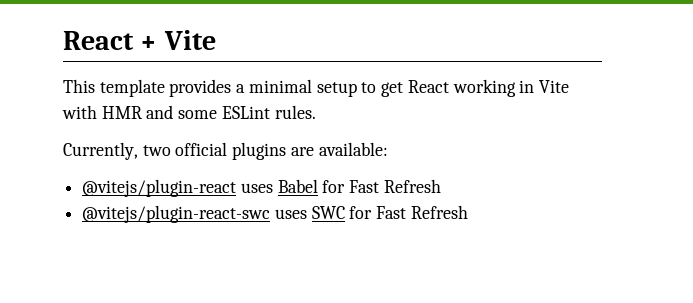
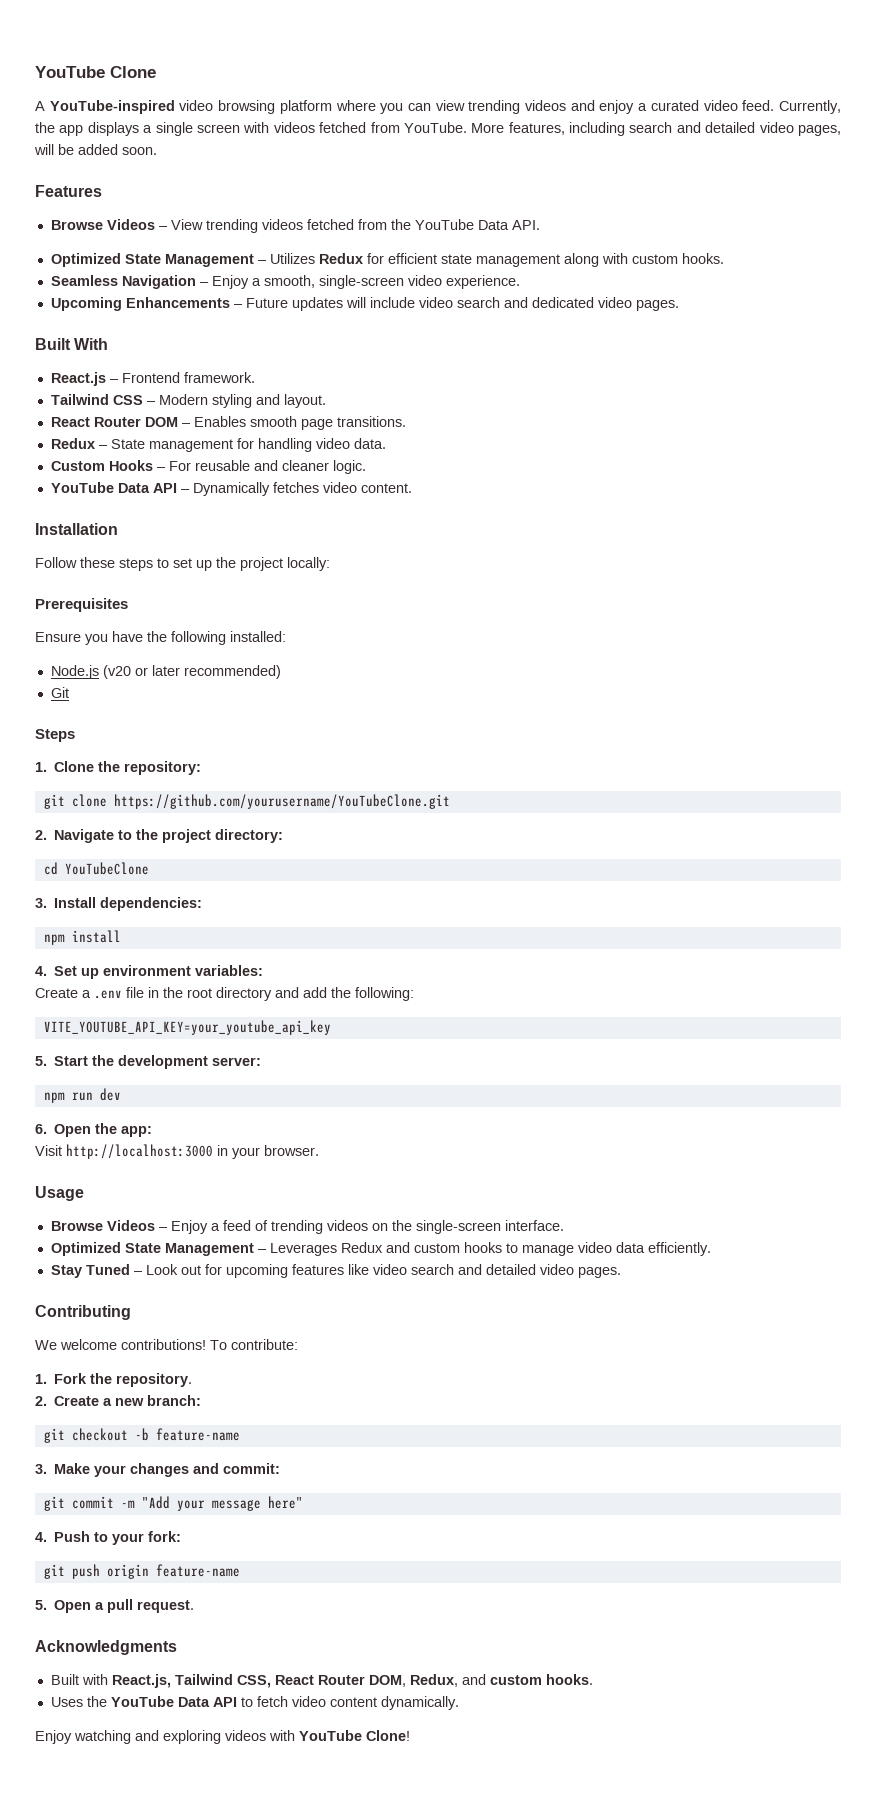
[63,30,216,50] [63,79,569,97] [62,105,316,119] [63,142,388,160] [82,179,441,197] [82,205,468,223] React + Vite // This template provides a minimal setup to get React working in Vite with HMR and some ESLint rules. // Currently, two official plugins are available: // @vitejs/plugin-react uses Babel for Fast Refresh // @vitejs/plugin-react-swc uses SWC for Fast Refresh -> [35,66,156,78] [35,100,842,114] [35,122,842,136] [34,144,157,155] [35,185,102,197] [50,219,540,233] [50,253,724,267] [50,275,520,289] [50,297,679,311] [35,338,109,350] [50,372,255,386] [50,394,326,408] [50,416,406,430] [50,438,386,452] [50,460,366,474] [50,482,412,496] [35,523,118,535] [35,557,330,571] [35,598,128,612] [35,631,286,645] [50,665,281,679] [50,687,69,698] [35,729,75,742] [35,761,202,775] [43,794,450,809] [35,829,284,843] [43,862,149,875] [35,897,203,911] [43,930,121,945] [35,965,264,979] [35,987,414,1001] [43,1020,331,1035] [35,1055,262,1069] [43,1088,121,1103] [35,1123,153,1137] [35,1144,319,1159] [35,1186,84,1201] [50,1220,564,1234] [50,1242,711,1256] [50,1264,621,1278] [35,1305,131,1320] [35,1339,298,1350] [35,1373,193,1387] [35,1395,202,1406] [43,1428,240,1443] [35,1463,281,1477] [43,1496,303,1511] [35,1531,182,1545] [43,1564,240,1579] [35,1599,195,1613] [35,1640,177,1655] [50,1674,593,1688] [50,1696,459,1710] [35,1730,410,1744] YouTube Clone // A YouTube-inspired video browsing platform where you can view trending videos and enjoy a curated video feed. Currently, the app displays a single screen with videos fetched from YouTube. More features, including search and detailed video pages, will be added soon. // Features // Browse Videos – View trending videos fetched from the YouTube Data API. // Optimized State Management – Utilizes Redux for efficient state management along with custom hooks. // Seamless Navigation – Enjoy a smooth, single-screen video experience. // Upcoming Enhancements – Future updates will include video search and dedicated video pages. // Built With // React.js – Frontend framework. // Tailwind CSS – Modern styling and layout. // React Router DOM – Enables smooth page transitions. // Redux – State management for handling video data. // Custom Hooks – For reusable and cleaner logic. // YouTube Data API – Dynamically fetches video content. // Installation // Follow these steps to set up the project locally: // Prerequisites // Ensure you have the following installed: // Node.js (v20 or later recommended) // Git // Steps // 1. Clone the repository: // git clone https://github.com/yourusername/YouTubeClone.git // 2. Navigate to the project directory: // cd YouTubeClone // 3. Install dependencies: // npm install // 4. Set up environment variables: // Create a .env file in the root directory and add the following: // VITE_YOUTUBE_API_KEY=your_youtube_api_key // 5. Start the development server: // npm run dev // 6. Open the app: // Visit http://localhost:3000 in your browser. // Usage // Browse Videos – Enjoy a feed of trending videos on the single-screen interface. // Optimized State Management – Leverages Redux and custom hooks to manage video data efficiently. // Stay Tuned – Look out for upcoming features like video search and detailed video pages. // Contributing // We welcome contributions! To contribute: // 1. Fork the repository. // 2. Create a new branch: // git checkout -b feature-name // 3. Make your changes and commit: // git commit -m "Add your message here" // 4. Push to your fork: // git push origin feature-name // 5. Open a pull request. // Acknowledgments // Built with React.js, Tailwind CSS, React Router DOM, Redux, and custom hooks. // Uses the YouTube Data API to fetch video content dynamically. // Enjoy watching and exploring videos with YouTube Clone!

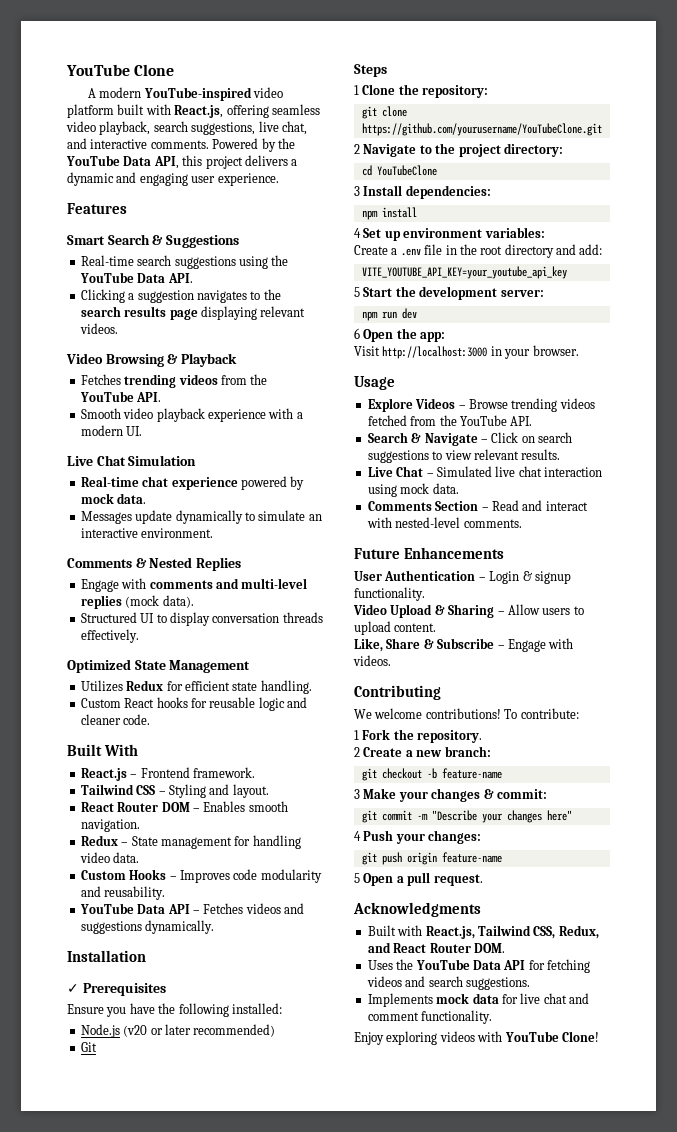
(45, 106) none -> [99,87,142,98] modern
[218,100,842,114] [35,122,842,136] [34,144,157,155] [35,185,102,197] [50,219,540,233] [50,253,267,267] browsing platform where you can view trending videos and enjoy a curated video feed. Currently, the app displays a single screen with videos fetched from YouTube. More features, including search and detailed video pages, will be added soon. // Features // Browse Videos – View trending videos fetched from the YouTube Data API. // Optimized State Management – -> [67,104,320,118] [66,121,307,135] [67,138,295,152] [66,155,298,169] [67,172,279,186] [67,203,127,214] [67,234,239,248] [80,255,289,269] [79,272,193,283] [80,289,281,303] [80,306,306,320] [79,323,118,334] [66,353,237,367] [80,374,268,388] [79,391,162,402] [80,408,303,422] [80,425,143,436] [67,455,197,466] [80,476,305,490] [80,493,147,504] [80,510,322,524] [80,528,214,538] [67,557,241,571] [80,578,308,592] [80,595,194,609] [80,612,323,626] [80,629,139,643] [67,659,251,673] platform built with React.js, offering seamless video playback, search suggestions, live chat, and interactive comments. Powered by the YouTube Data API, this project delivers a dynamic and engaging user experience. // Features // Smart Search & Suggestions // Real-time search suggestions using the YouTube Data API. // Clicking a suggestion navigates to the search results page displaying relevant videos. // Video Browsing & Playback // Fetches trending videos from the YouTube API. // Smooth video playback experience with a modern UI. // Live Chat Simulation // Real-time chat experience powered by mock data. // Messages update dynamically to simulate an interactive environment. // Comments & Nested Replies // Engage with comments and multi-level replies (mock data). // Structured UI to display conversation threads effectively. // Optimized State Management //
[475,253,724,267] [50,275,520,289] [50,297,679,311] management along with custom hooks. // Seamless Navigation – Enjoy a smooth, single-screen video experience. // Upcoming Enhancements – Future updates will include video search and dedicated video pages. -> [260,680,312,694] [80,697,307,711] [80,714,151,725] handling. // Custom React hooks for reusable logic and cleaner code.
[158,394,252,408] Modern styling -> [168,784,206,798] Styling
[300,416,406,430] page transitions. -> [80,819,140,832] navigation.
[168,460,366,474] For reusable and cleaner logic. -> [179,869,322,883] [80,886,166,900] Improves code modularity and reusability.
[192,482,412,496] [35,523,118,535] [35,557,330,571] Dynamically fetches video content. // Installation // Follow these steps to set up the project locally: // -> [203,903,304,914] [80,920,215,934] [67,950,146,962] [67,984,79,993] Fetches videos and suggestions dynamically. // Installation // ✓
[35,762,47,772] 1. -> [354,85,359,95] 1
[35,830,47,840] 2. -> [354,144,360,154] 2
[35,898,47,908] 3. -> [354,186,360,196] 3
[35,966,47,976] 4. -> [354,228,361,238] 4
[303,987,414,1001] add the following: -> [579,244,603,255] add:
[35,1056,47,1066] 5. -> [354,287,360,297] 5
[35,1124,47,1134] 6. -> [354,328,360,339] 6
[50,1220,564,1234] [50,1242,711,1256] [50,1264,621,1278] Browse Videos – Enjoy a feed of trending videos on the single-screen interface. // Optimized State Management – Leverages Redux and custom hooks to manage video data efficiently. // Stay Tuned – Look out for upcoming features like video search and detailed video pages. -> [367,398,595,412] [367,415,533,426] [367,432,572,446] [367,449,561,463] [367,466,602,477] [367,483,459,497] [367,500,588,511] [366,517,522,528] [354,547,504,559] [354,570,571,584] [354,587,425,601] [353,604,584,618] [354,621,437,635] [354,638,574,652] [353,655,391,666] Explore Videos – Browse trending videos fetched from the YouTube API. // Search & Navigate – Click on search suggestions to view relevant results. // Live Chat – Simulated live chat interaction using mock data. // Comments Section – Read and interact with nested-level comments. // Future Enhancements // User Authentication – Login & signup functionality. // Video Upload & Sharing – Allow users to upload content. // Like, Share & Subscribe – Engage with videos.
[35,1374,47,1384] 1. -> [354,730,359,740] 1
[35,1396,47,1406] 2. -> [354,747,360,757] 2
[35,1464,47,1474] 3. -> [354,789,360,799] 3
[193,1463,220,1474] and -> [483,789,494,799] &
[141,1496,303,1511] [35,1531,182,1545] "Add your message here" // 4. Push to your fork: -> [431,810,572,823] [354,830,482,844] "Describe your changes here" // 4 Push your changes:
[35,1600,47,1610] 5. -> [354,873,360,883] 5
[274,1674,593,1687] React Router DOM, Redux, and custom hooks. -> [558,925,599,939] [367,942,505,953] Redux, and React Router DOM.
[240,1696,459,1710] [35,1730,159,1744] to fetch video content dynamically. // Enjoy watching and -> [528,959,590,973] [366,976,530,990] [367,993,589,1007] [367,1010,493,1024] [354,1032,384,1045] for fetching videos and search suggestions. // Implements mock data for live chat and comment functionality. // Enjoy

